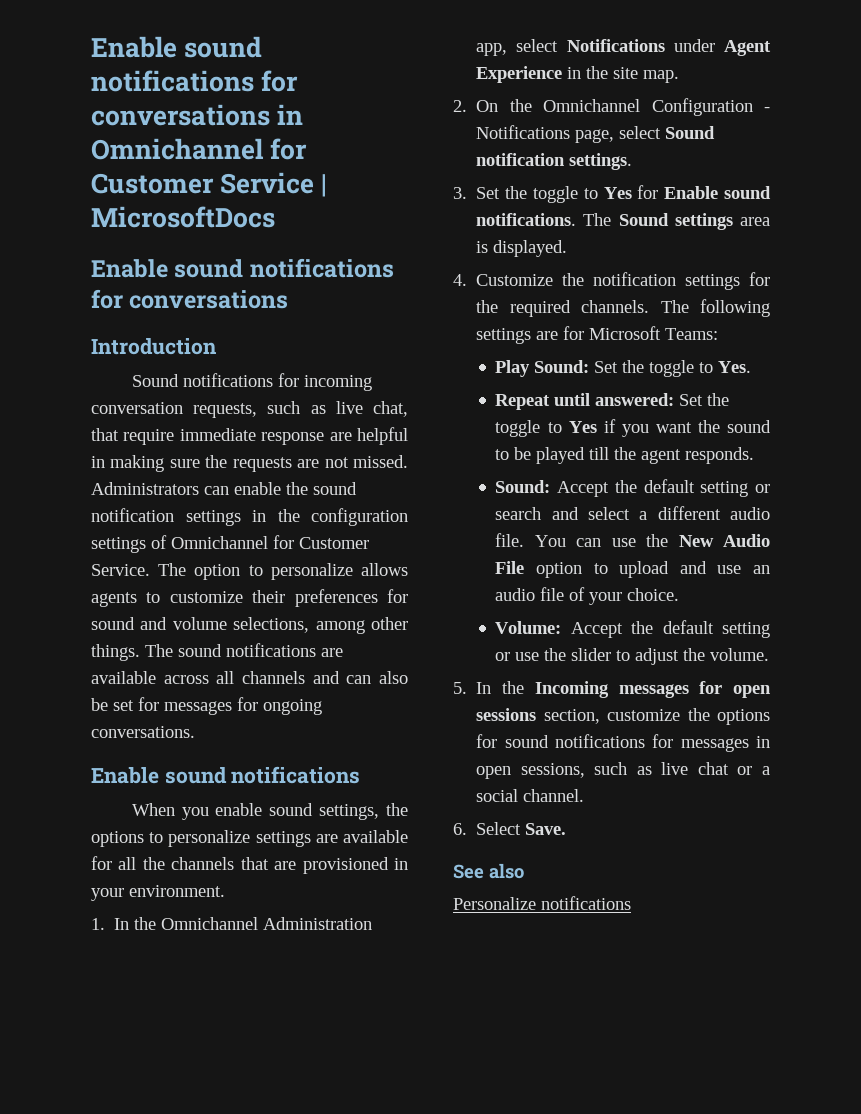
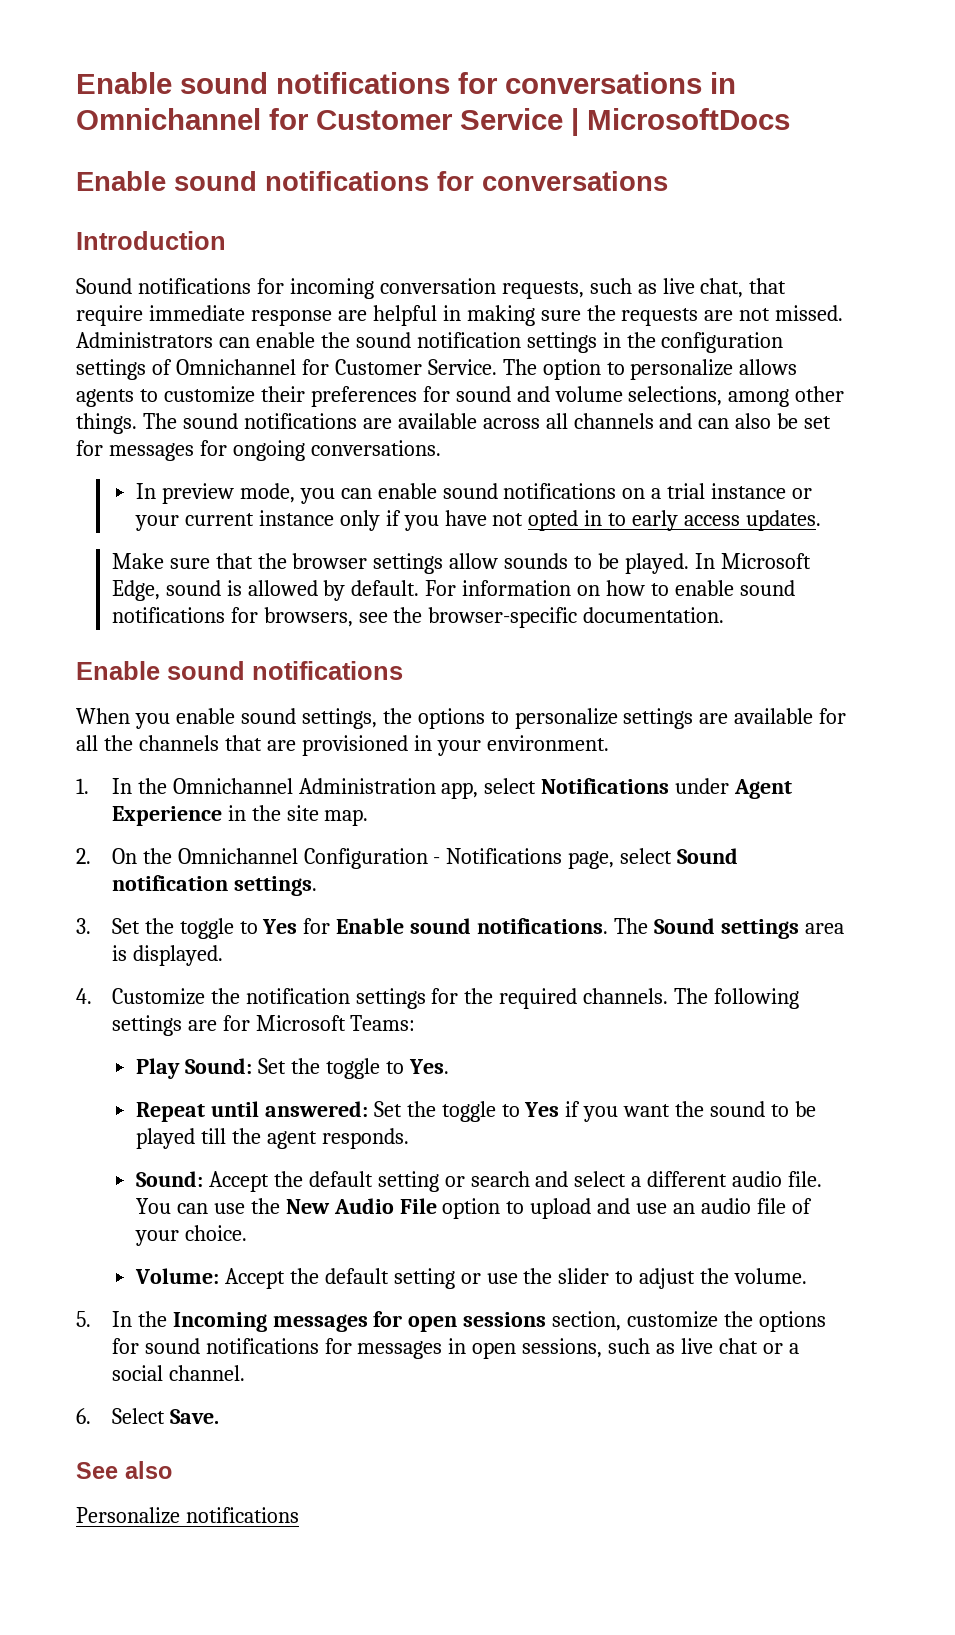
(195, 732) none -> [135,483,813,504] [134,510,822,531] [111,553,811,574] [111,580,795,601] [111,607,725,628] // In preview mode, you can enable sound notifications on a trial instance or your current instance only if you have not opted in to early access updates. // Make sure that the browser settings allow sounds to be played. In Microsoft Edge, sound is allowed by default. For information on how to enable sound notifications for browsers, see the browser-specific documentation.

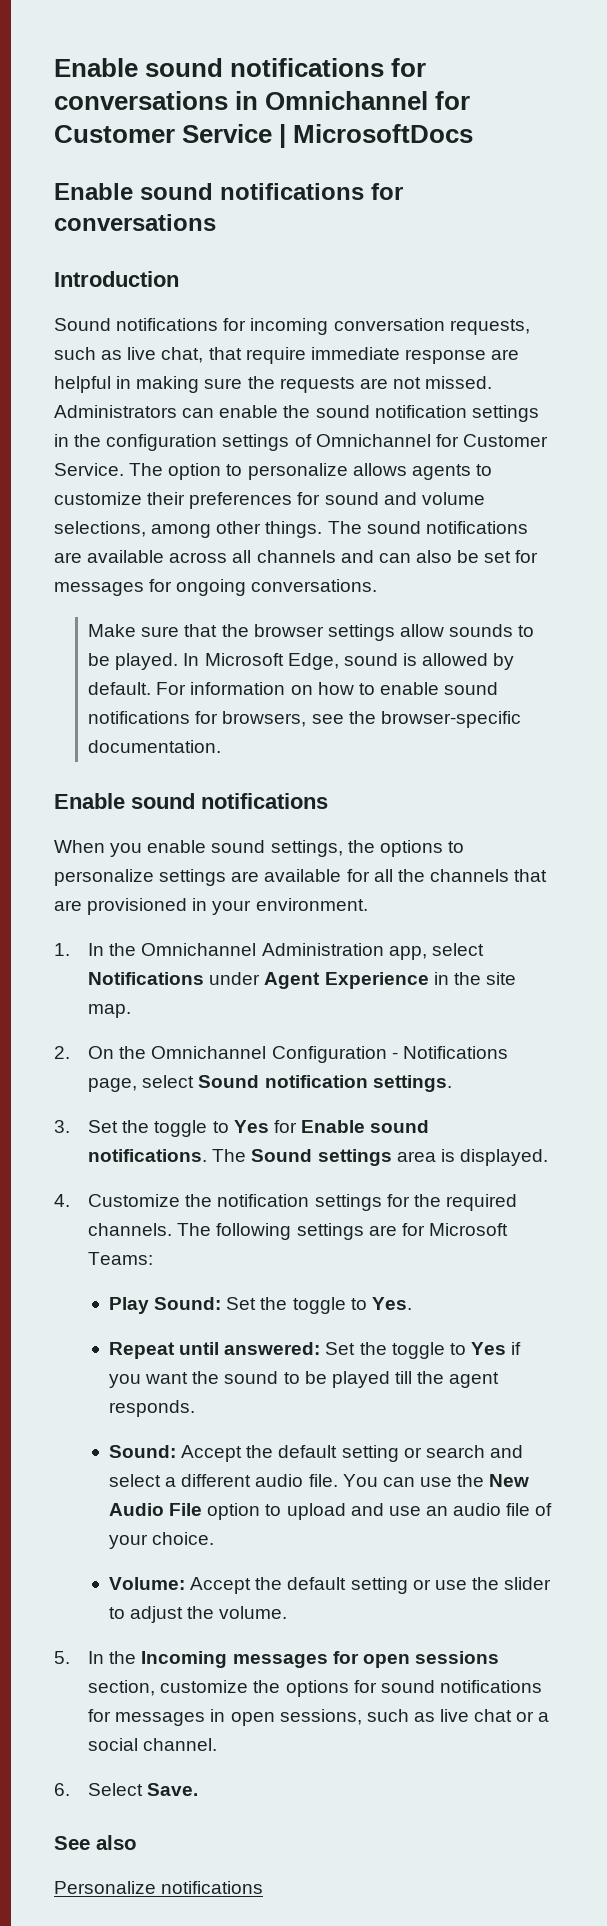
[135,483,813,504] [134,510,822,531] // In preview mode, you can enable sound notifications on a trial instance or your current instance only if you have not opted in to early access updates. -> (378, 585) none

